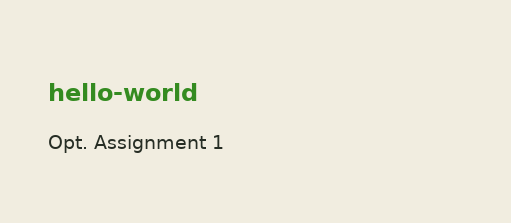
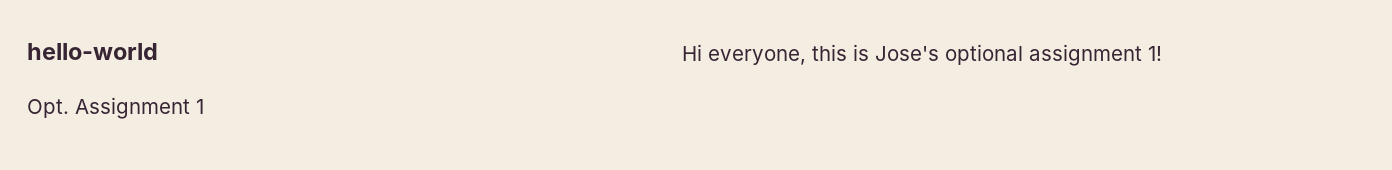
(224, 142) none -> [682,44,1162,66] // Hi everyone, this is Jose's optional assignment 1!

